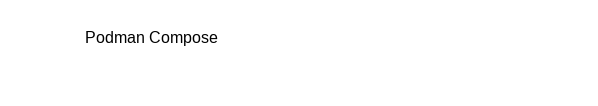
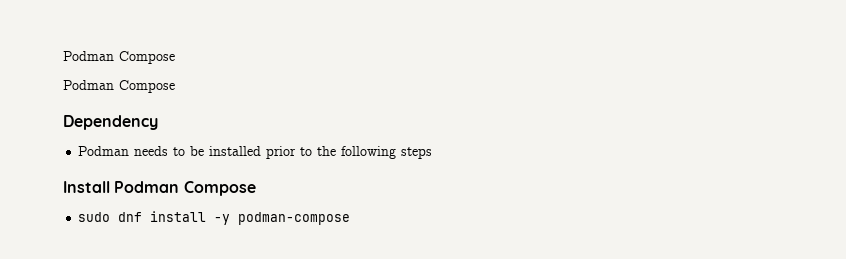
[85,31,219,46] Podman Compose -> [63,51,175,64] [63,80,175,93] [63,115,158,130] [78,146,433,159] [63,181,256,196] [78,211,351,225] Podman Compose // Podman Compose // Dependency // Podman needs to be installed prior to the following steps // Install Podman Compose // sudo dnf install -y podman-compose

